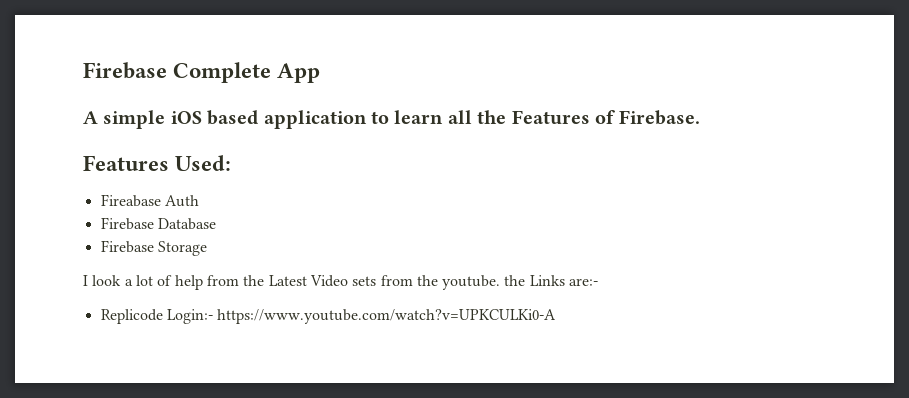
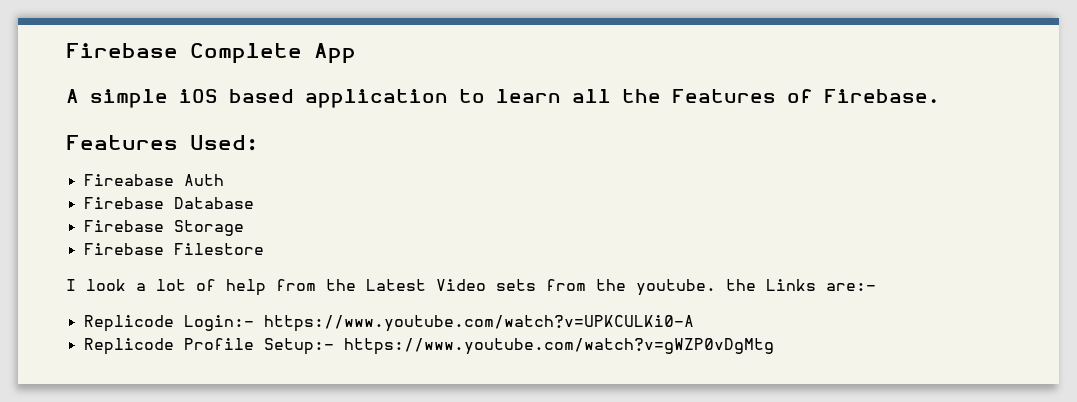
(207, 248) none -> [83,243,264,255] // Firebase Filestore
(557, 316) none -> [83,338,774,355] // Replicode Profile Setup:- https://www.youtube.com/watch?v=gWZP0vDgMtg

